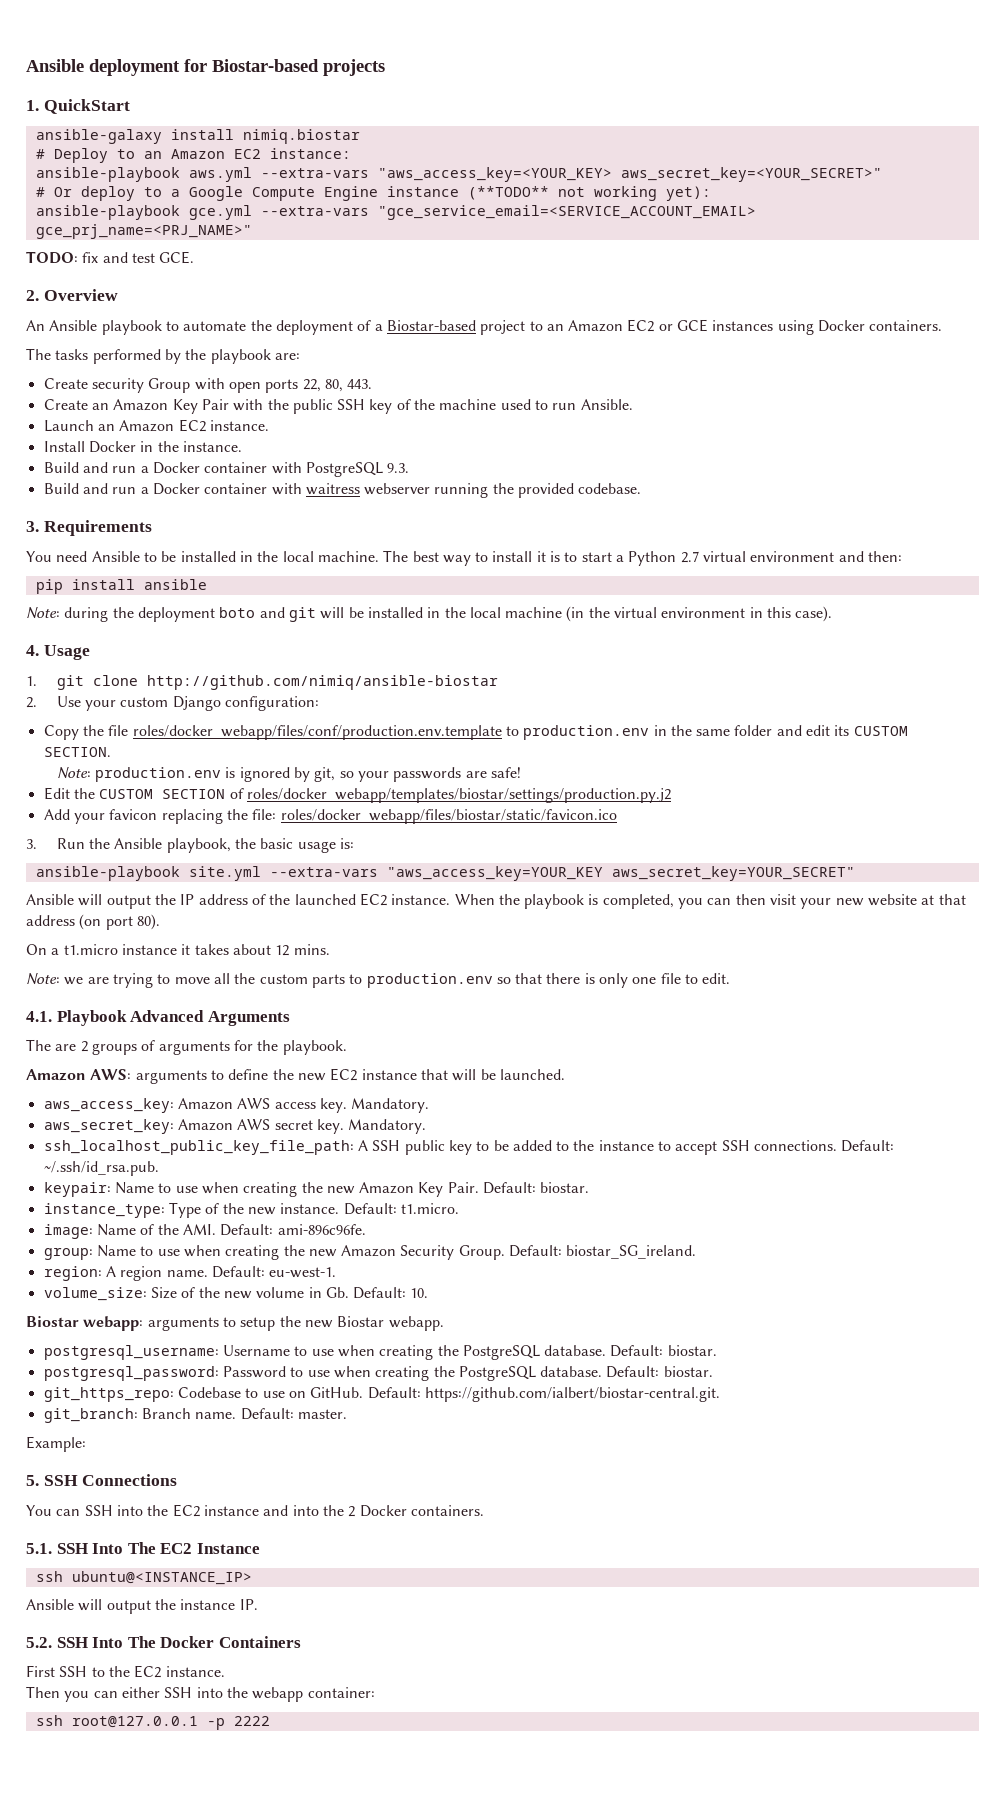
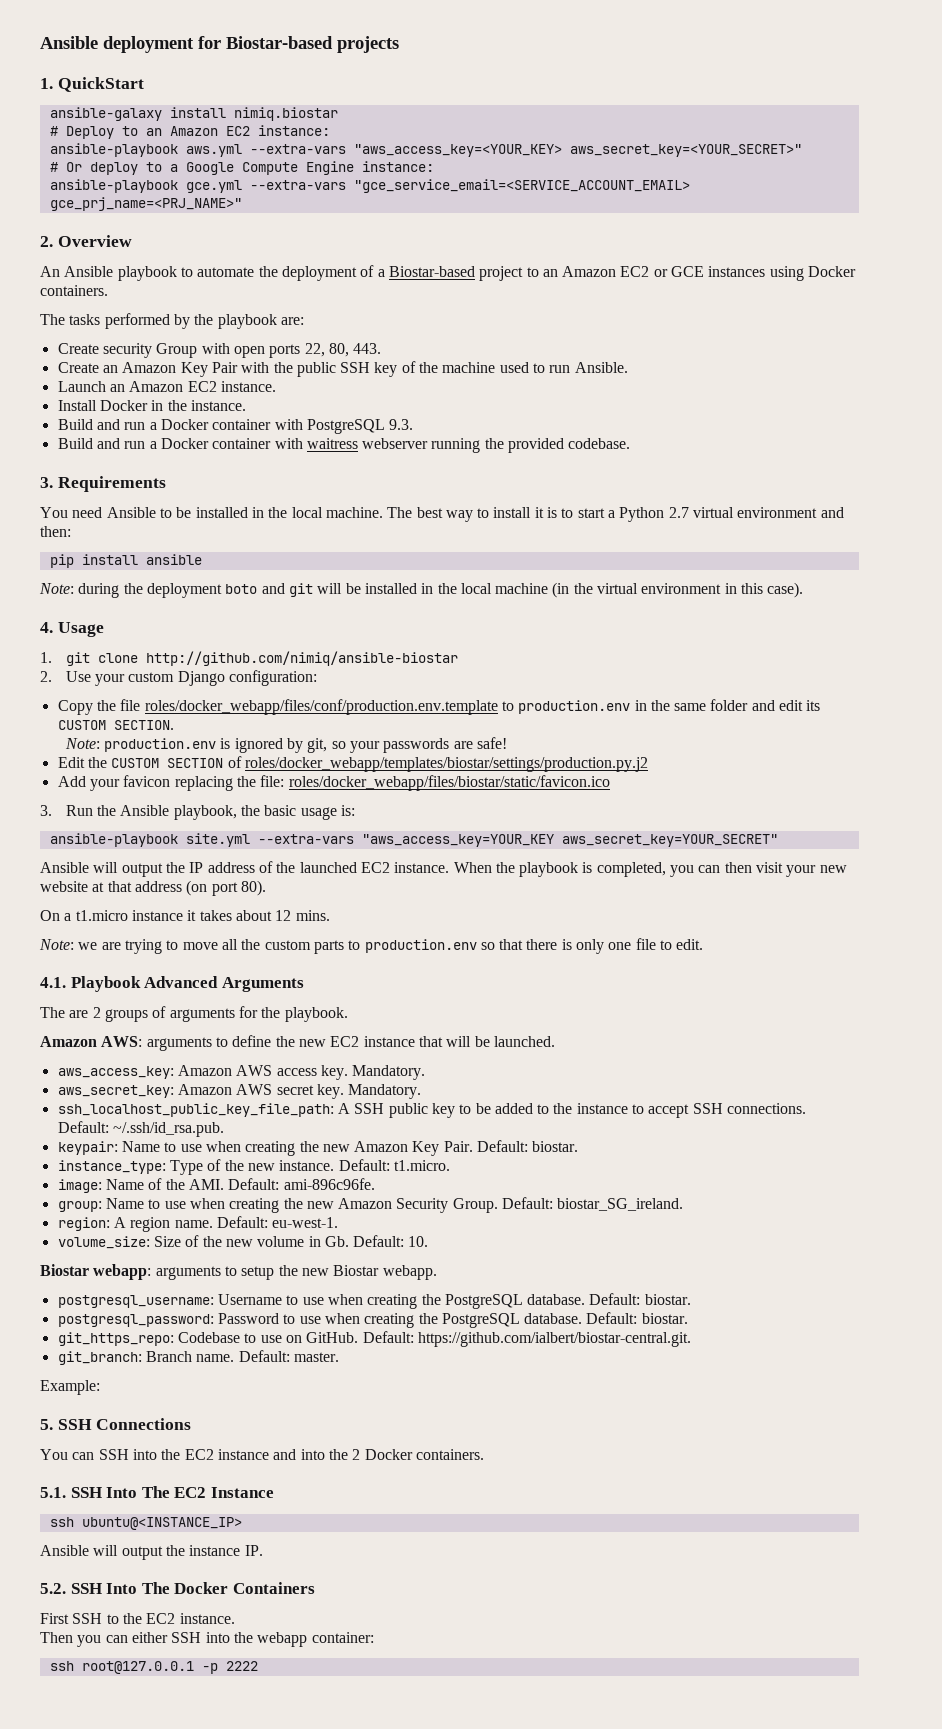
[386,186,711,201] instance (**TODO** not working yet): -> [361,161,434,172] instance:
[26,251,195,264] // TODO: fix and test GCE. -> (242, 204) none

